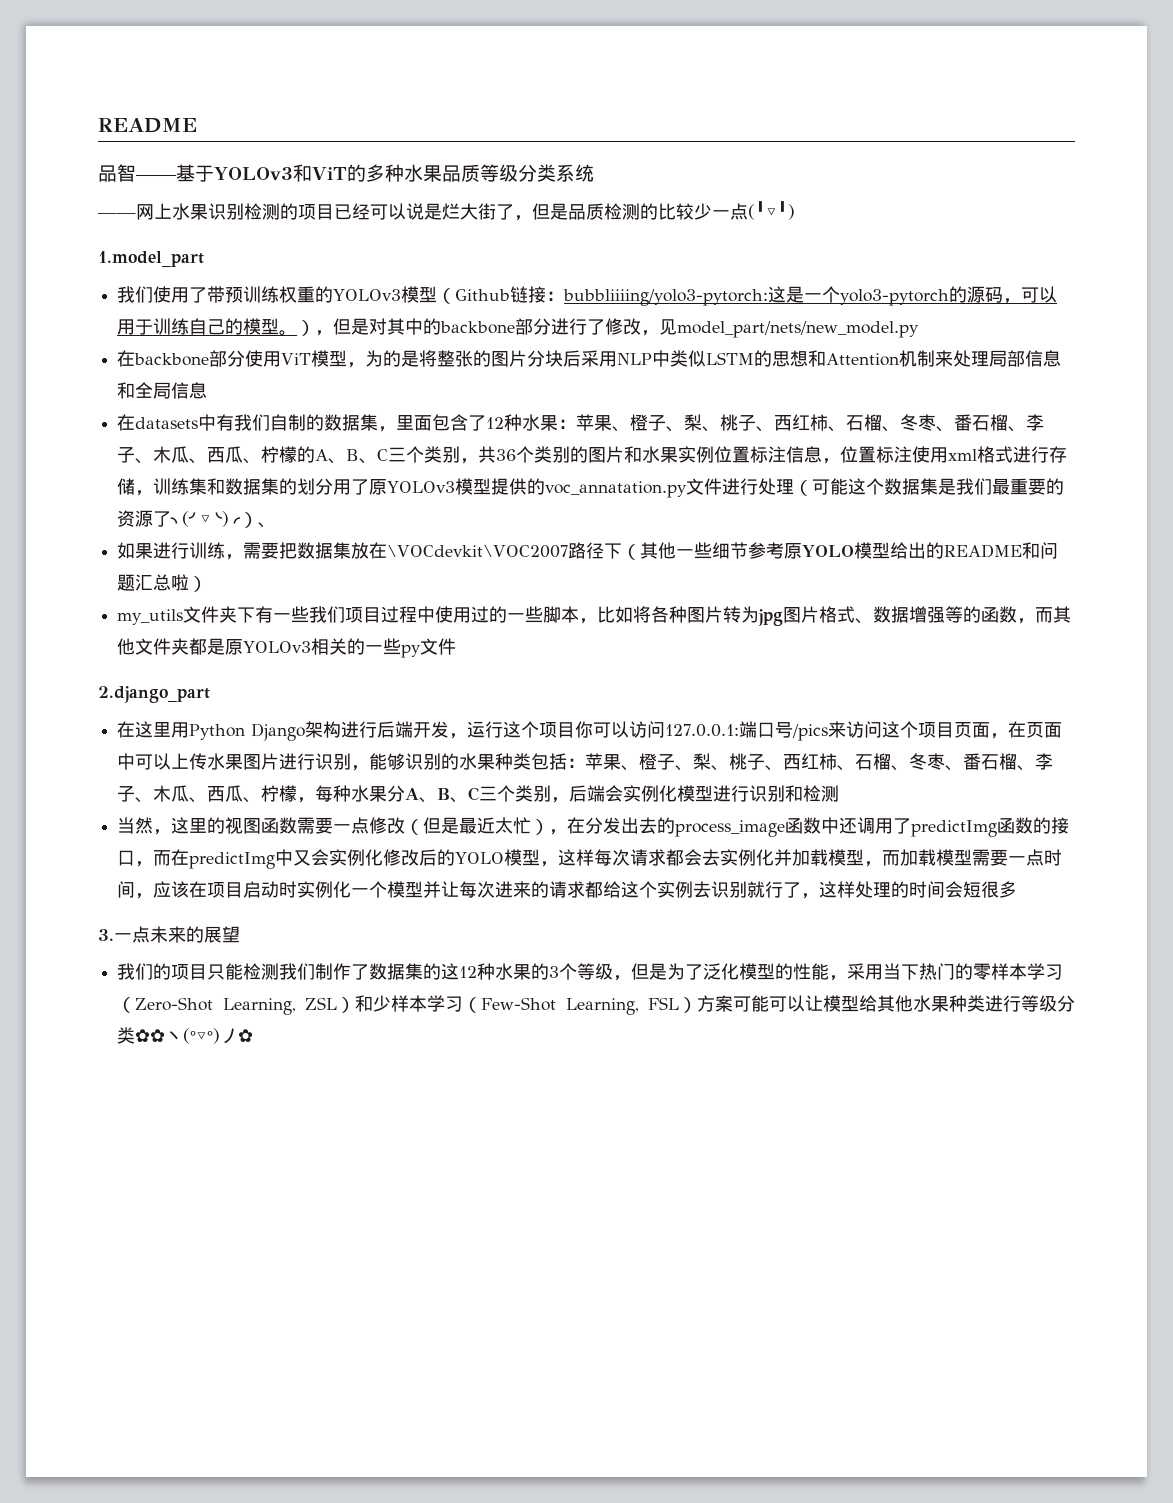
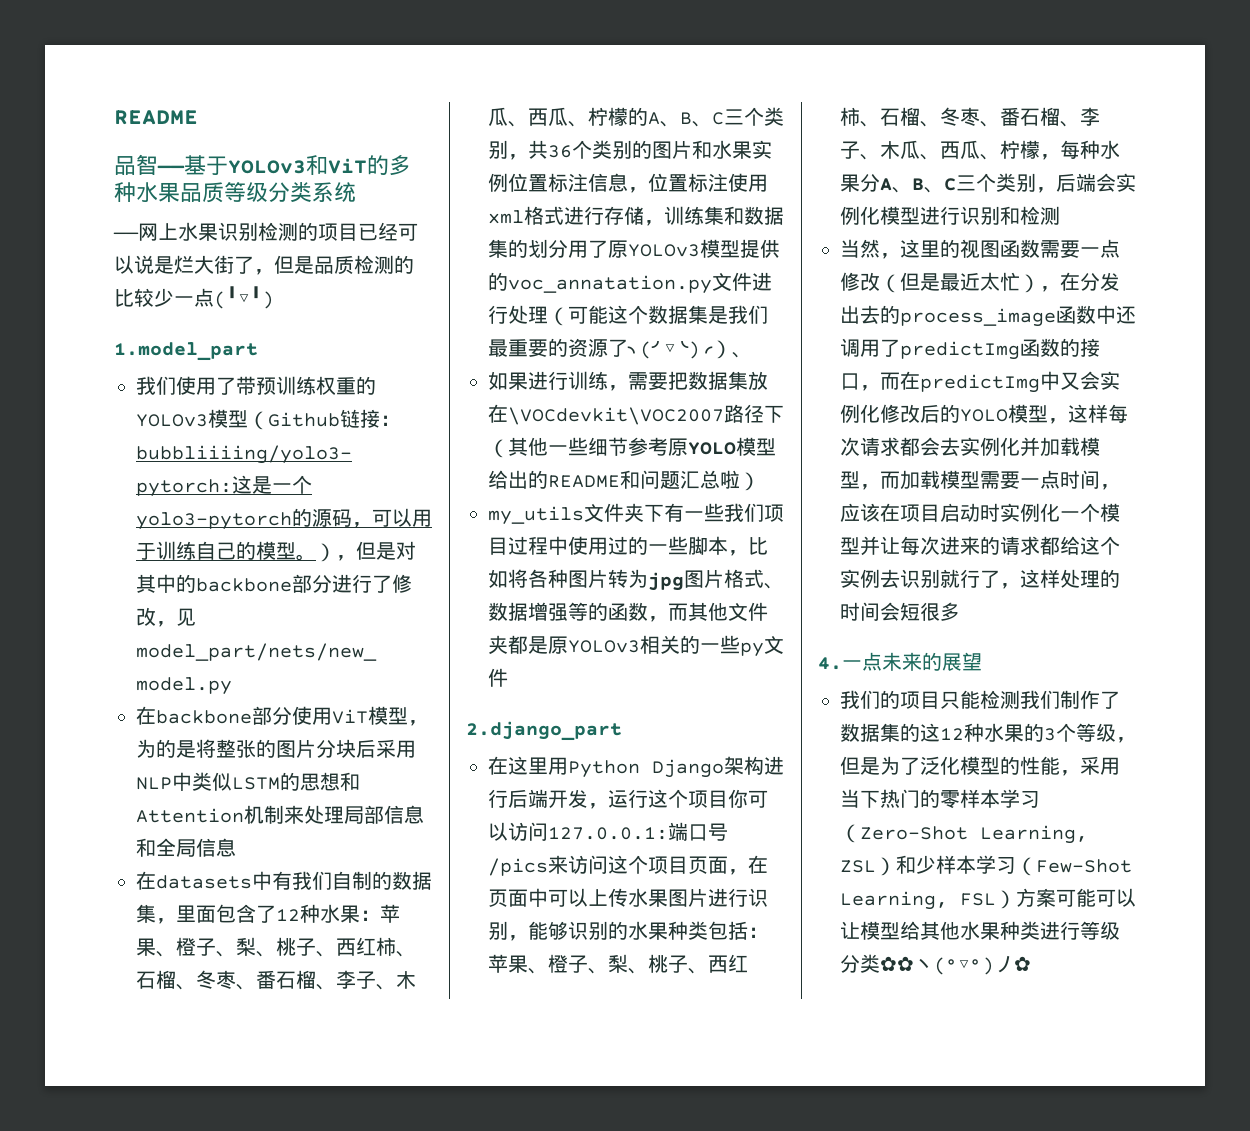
[98,929,114,941] 3. -> [818,657,842,670] 4.

